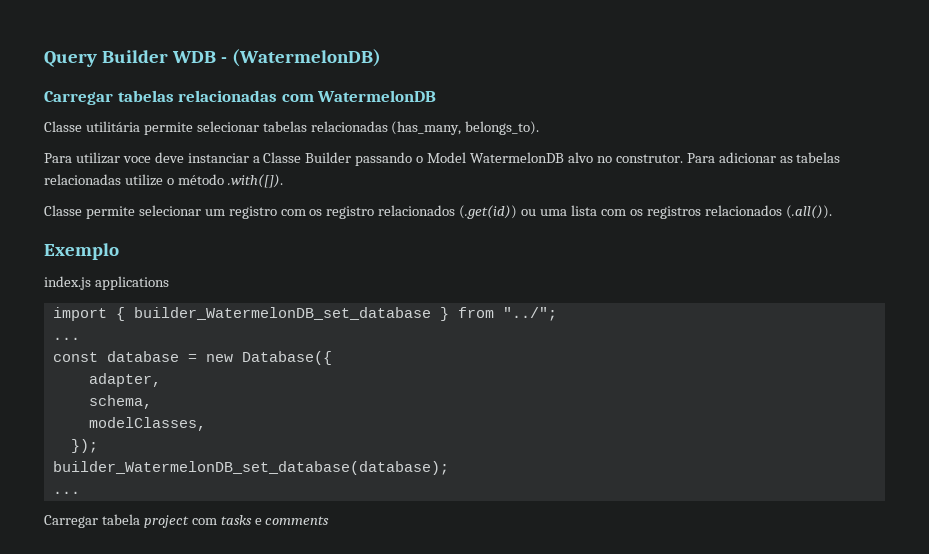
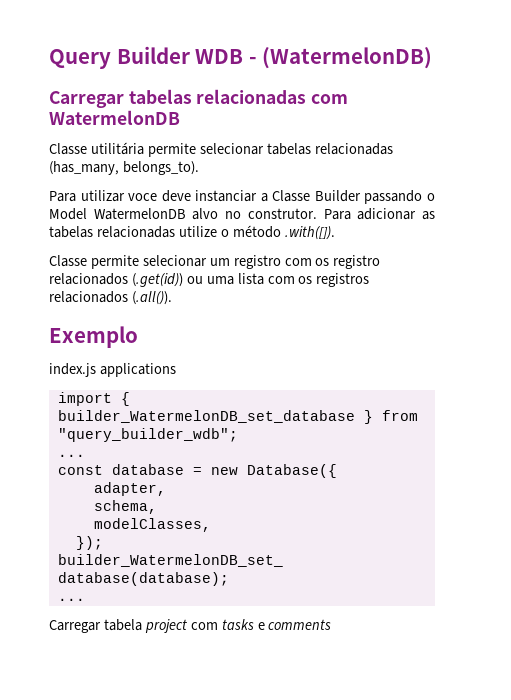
[502,307,557,321] "../"; -> [57,428,238,442] "query_builder_wdb";

